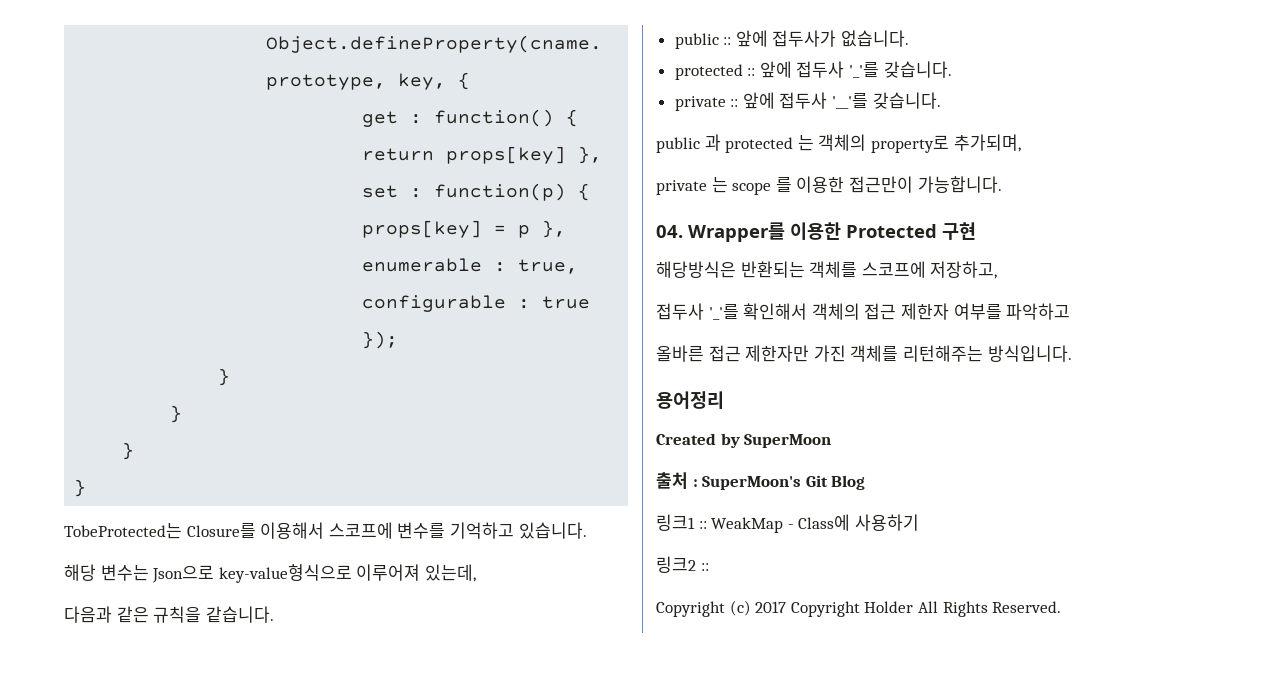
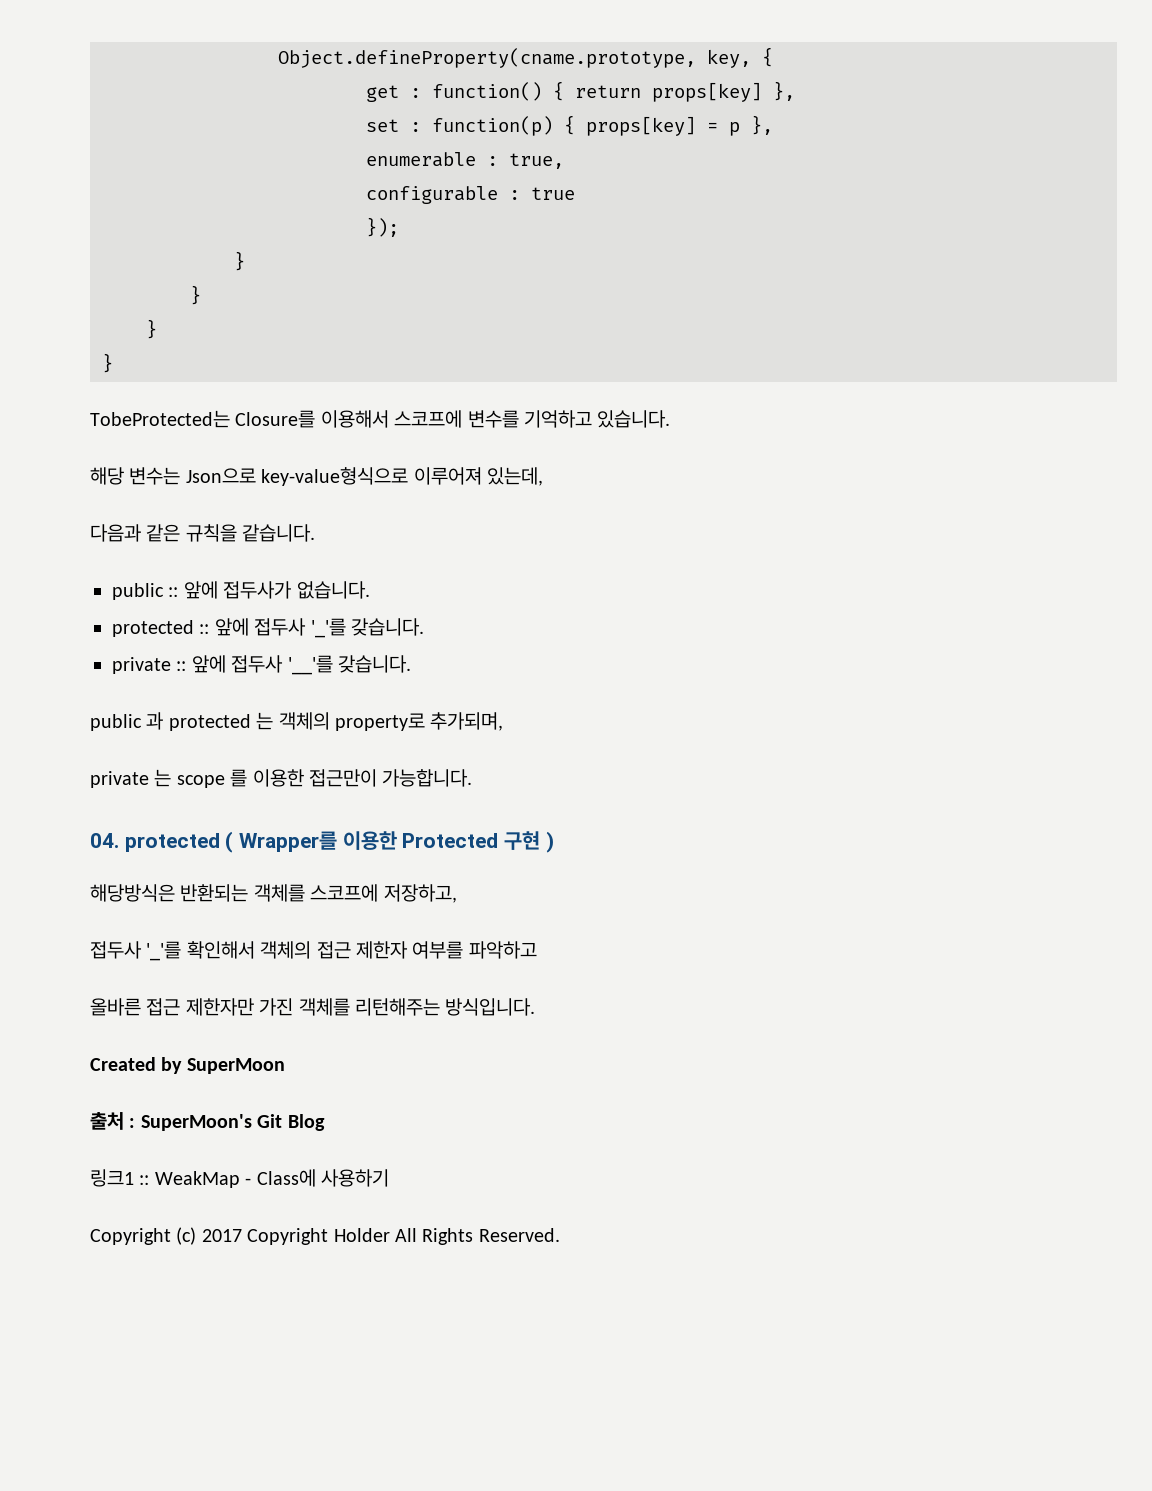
(683, 231) none -> [124,831,234,853] protected (
(976, 231) none -> [545,831,554,853] )
[656,391,724,409] // 용어정리 -> (536, 1007) none
[656,556,709,573] // 링크2 :: -> (389, 1178) none

